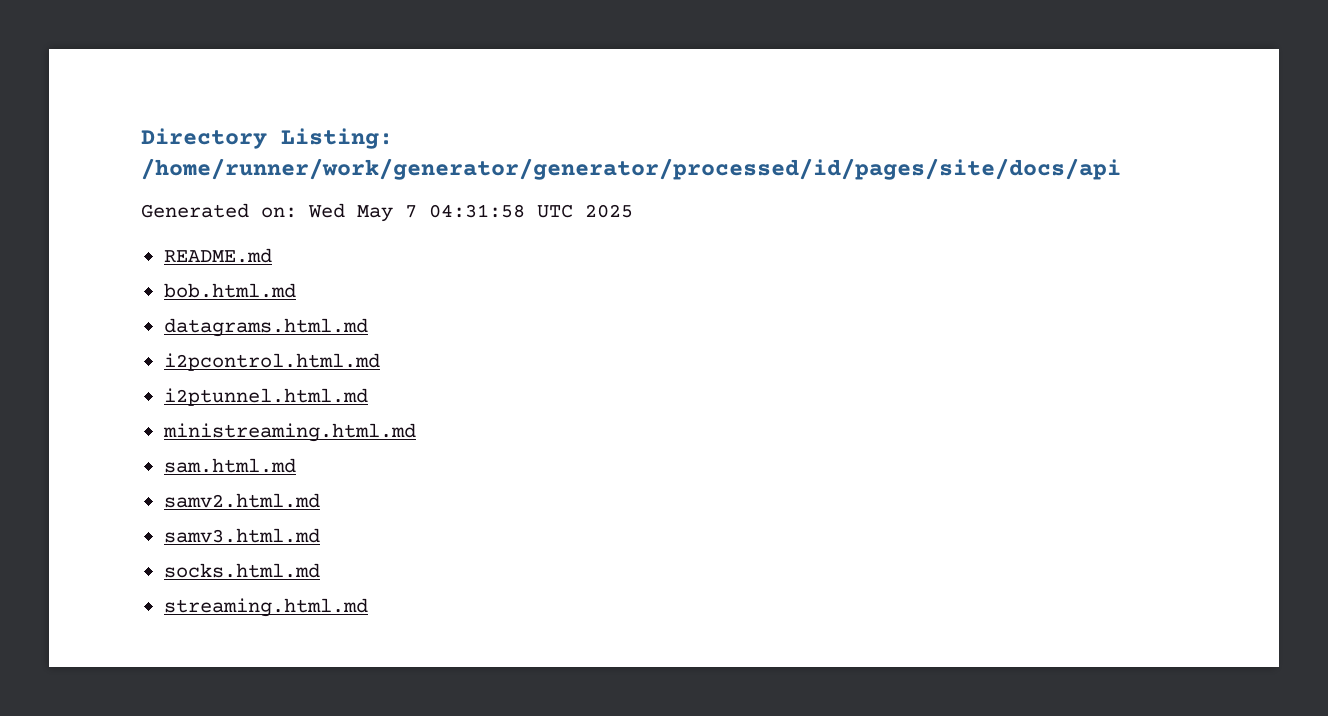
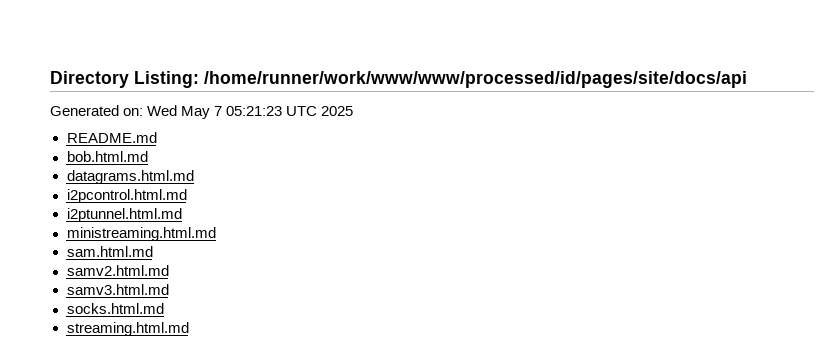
[141,158,1121,180] /home/runner/work/generator/generator/processed/id/pages/site/docs/api -> [204,71,747,88] /home/runner/work/www/www/processed/id/pages/site/docs/api
[429,204,525,218] 04:31:58 -> [226,106,283,116] 05:21:23

